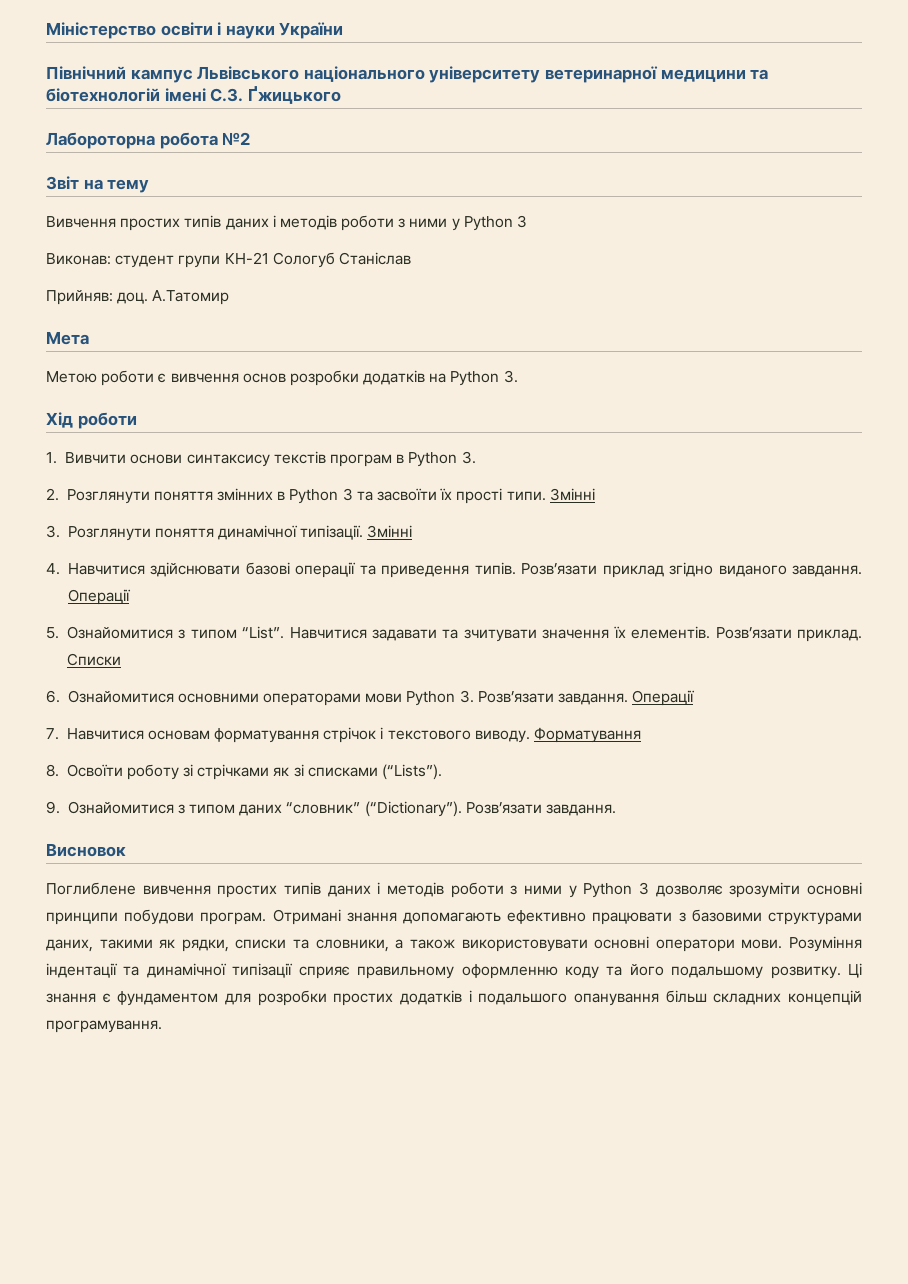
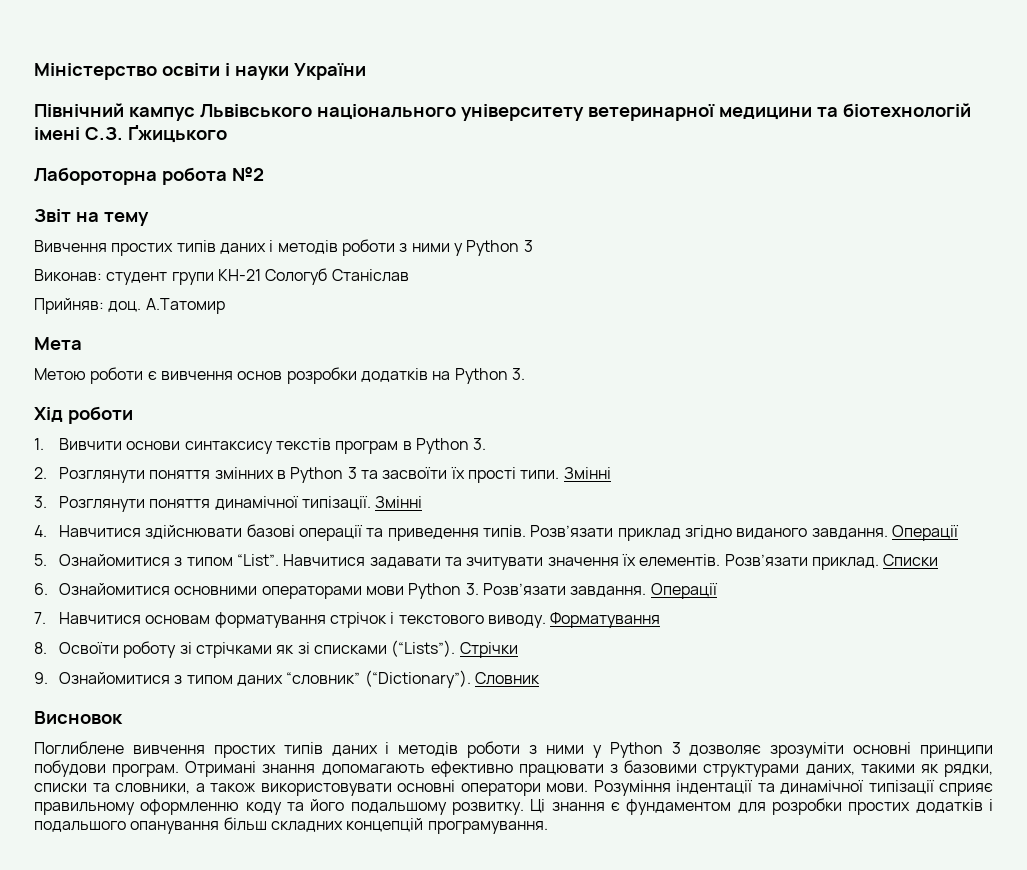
(443, 772) none -> [459,642,518,658] Стрічки
[465,802,617,816] Розв’язати завдання. -> [474,672,540,685] Словник

